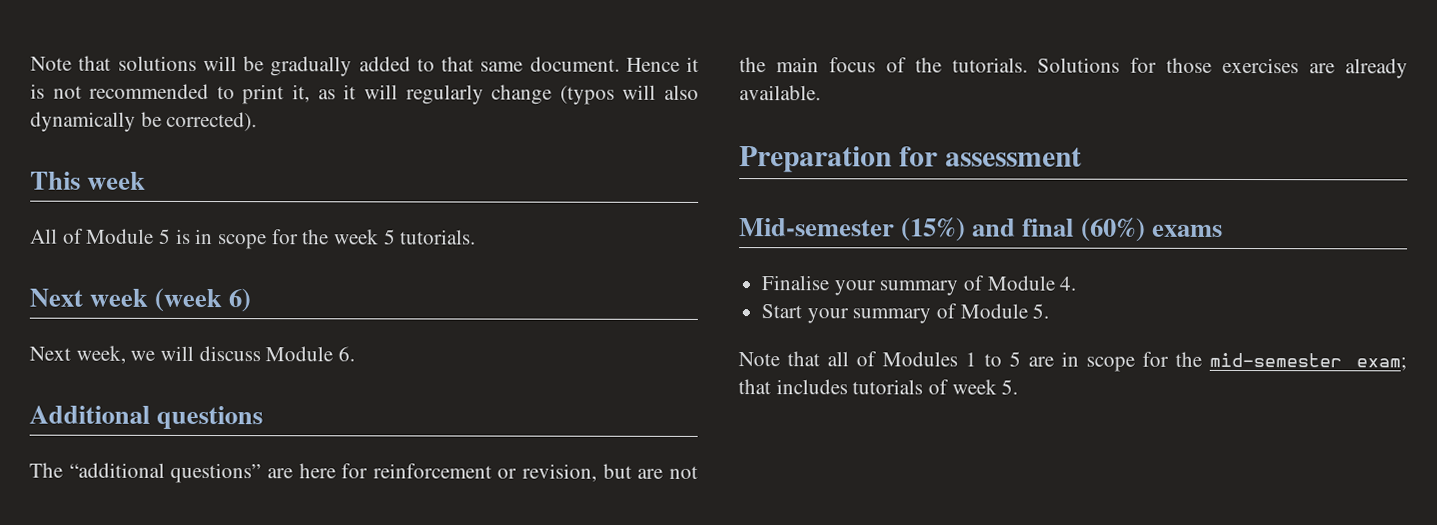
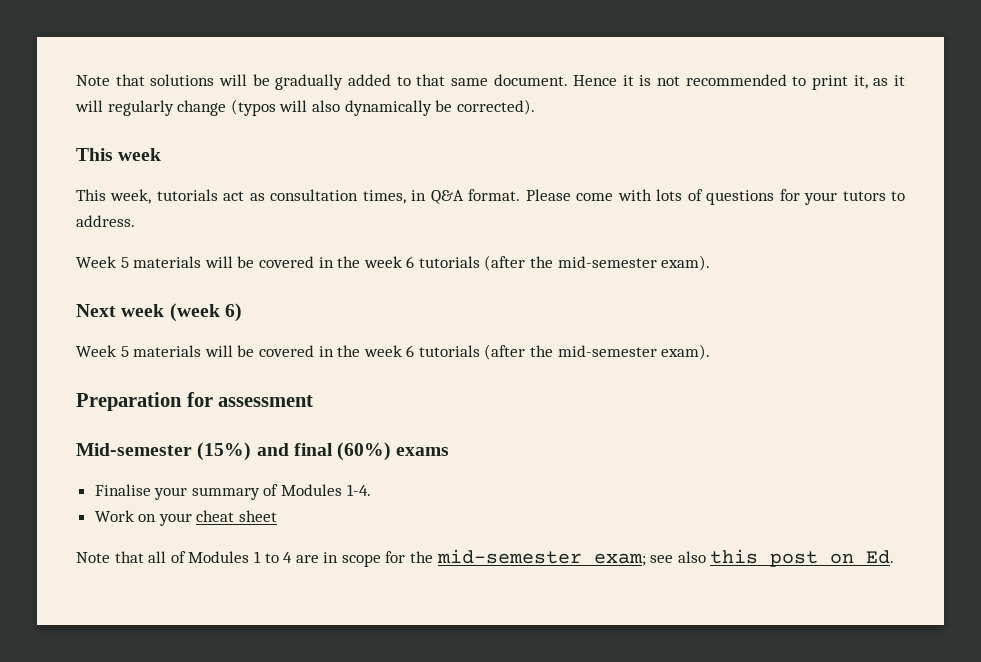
[30,228,477,250] [29,287,252,313] [29,345,356,364] [29,405,264,431] [29,462,698,484] [739,57,1408,79] [739,85,821,101] All of Module 5 is in scope for the week 5 tutorials. // Next week (week 6) // Next week, we will discuss Module 6. // Additional questions // The “additional questions” are here for reinforcement or revision, but are not the main focus of the tutorials. Solutions for those exercises are already available. -> [76,189,906,205] [76,215,135,227] [76,255,711,271] [76,303,242,322] [76,344,711,360] This week, tutorials act as consultation times, in Q&A format. Please come with lots of questions for your tutors to address. // Week 5 materials will be covered in the week 6 tutorials (after the mid-semester exam). // Next week (week 6) // Week 5 materials will be covered in the week 6 tutorials (after the mid-semester exam).
[986,275,1077,291] [761,303,1050,324] Module 4. // Start your summary of Module 5. -> [281,484,371,496] [94,510,278,526] Modules 1-4. // Work on your cheat sheet
[1008,351,1021,367] 5 -> [283,552,293,563] 4
[738,379,1019,395] that includes tutorials of week 5. -> [650,549,895,567] see also this post on Ed.

